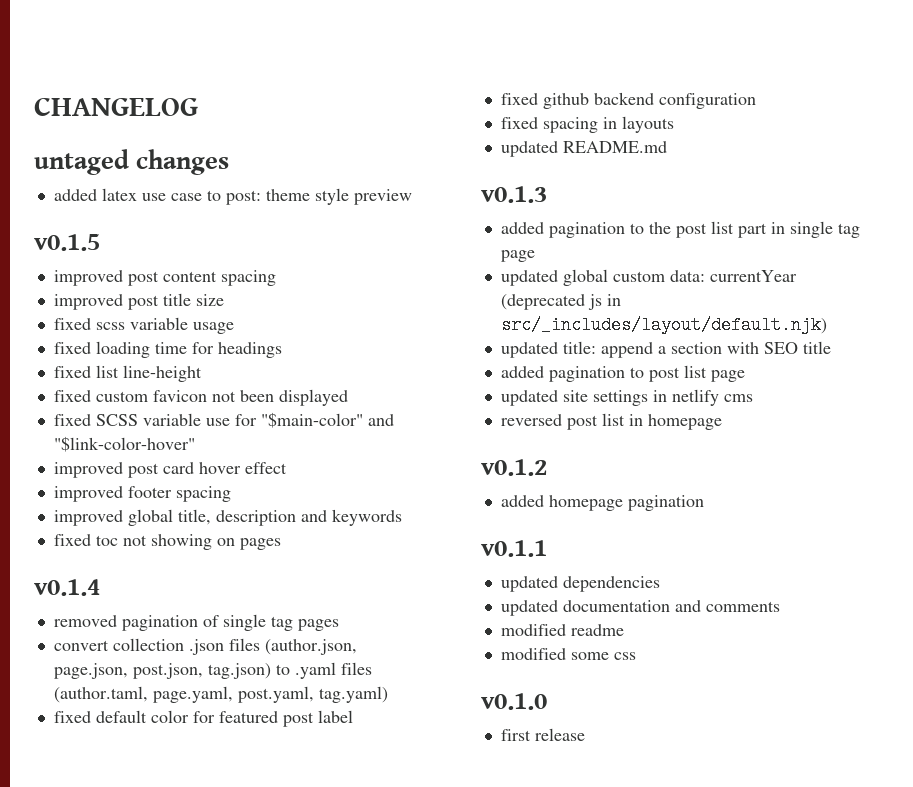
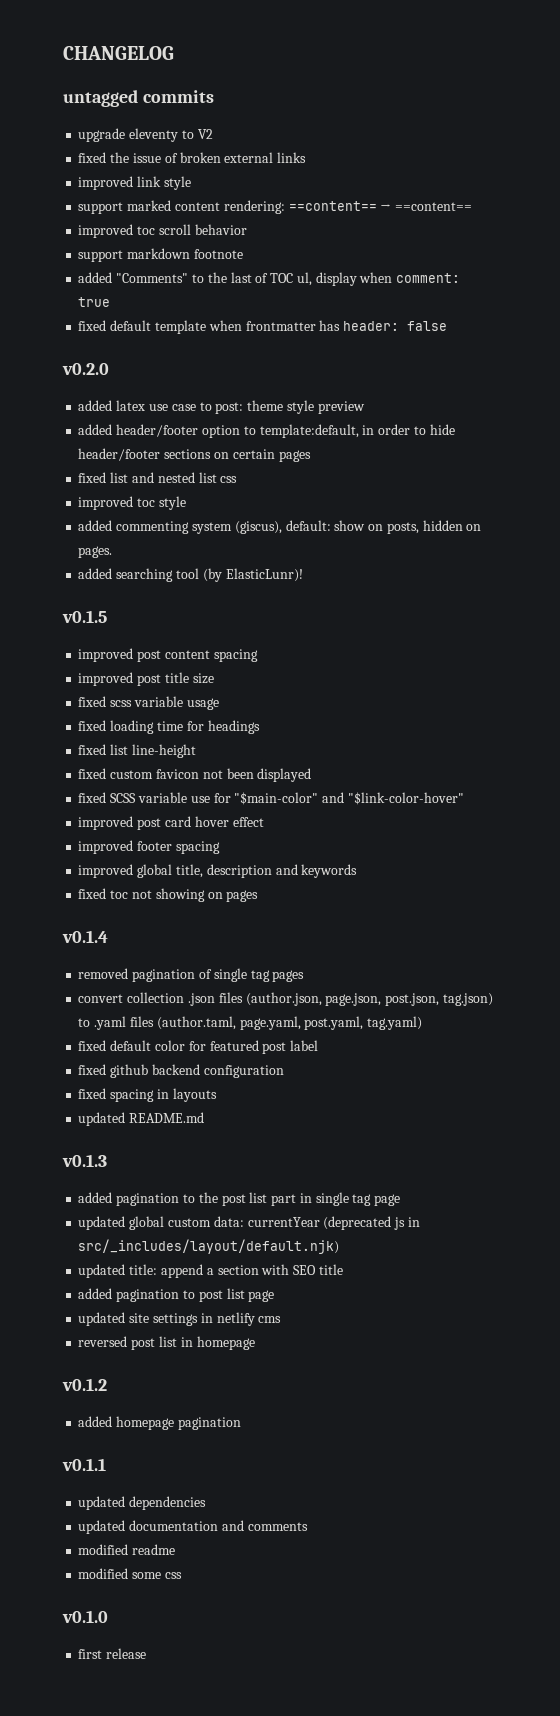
[34,149,230,175] untaged changes -> [63,90,214,107] [78,128,213,142] [78,152,307,163] [78,176,191,190] [78,200,473,214] [78,224,247,238] [78,248,243,262] [78,272,461,286] [78,297,111,307] [78,320,448,334] [62,363,109,375] untagged commits // upgrade eleventy to V2 // fixed the issue of broken external links // improved link style // support marked content rendering: ==content== → ==content== // improved toc scroll behavior // support markdown footnote // added "Comments" to the last of TOC ul, display when comment: true // fixed default template when frontmatter has header: false // v0.2.0
(412, 197) none -> [78,424,455,438] [78,448,311,462] [78,472,238,483] [78,496,186,510] [78,520,482,534] [78,546,113,558] [78,568,303,582] // added header/footer option to template:default, in order to hide header/footer sections on certain pages // fixed list and nested list css // improved toc style // added commenting system (giscus), default: show on posts, hidden on pages. // added searching tool (by ElasticLunr)!

